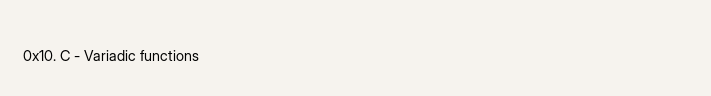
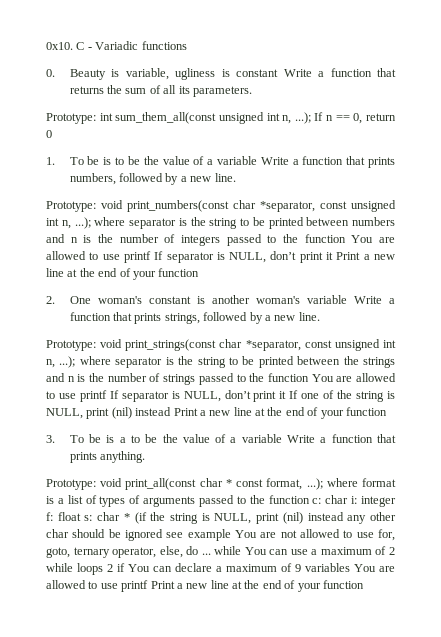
(199, 55) none -> [46,68,396,80] [69,85,252,97] [46,112,396,124] [46,130,52,138] [46,156,395,168] [69,173,236,185] [46,200,396,212] [46,217,395,229] [46,234,395,246] [46,251,396,263] [46,268,200,280] [46,295,395,304] [69,312,320,324] [46,339,397,351] [46,356,395,368] [46,373,396,385] [46,390,396,402] [46,407,387,419] [46,434,396,443] [69,451,146,463] [46,478,397,490] [46,495,396,507] [46,512,397,524] [46,529,395,541] [46,546,396,558] [46,563,395,575] [46,580,364,592] // 0. Beauty is variable, ugliness is constant Write a function that returns the sum of all its parameters. // Prototype: int sum_them_all(const unsigned int n, ...); If n == 0, return 0 // 1. To be is to be the value of a variable Write a function that prints numbers, followed by a new line. // Prototype: void print_numbers(const char *separator, const unsigned int n, ...); where separator is the string to be printed between numbers and n is the number of integers passed to the function You are allowed to use printf If separator is NULL, don’t print it Print a new line at the end of your function // 2. One woman's constant is another woman's variable Write a function that prints strings, followed by a new line. // Prototype: void print_strings(const char *separator, const unsigned int n, ...); where separator is the string to be printed between the strings and n is the number of strings passed to the function You are allowed to use printf If separator is NULL, don’t print it If one of the string is NULL, print (nil) instead Print a new line at the end of your function // 3. To be is a to be the value of a variable Write a function that prints anything. // Prototype: void print_all(const char * const format, ...); where format is a list of types of arguments passed to the function c: char i: integer f: float s: char * (if the string is NULL, print (nil) instead any other char should be ignored see example You are not allowed to use for, goto, ternary operator, else, do ... while You can use a maximum of 2 while loops 2 if You can declare a maximum of 9 variables You are allowed to use printf Print a new line at the end of your function

